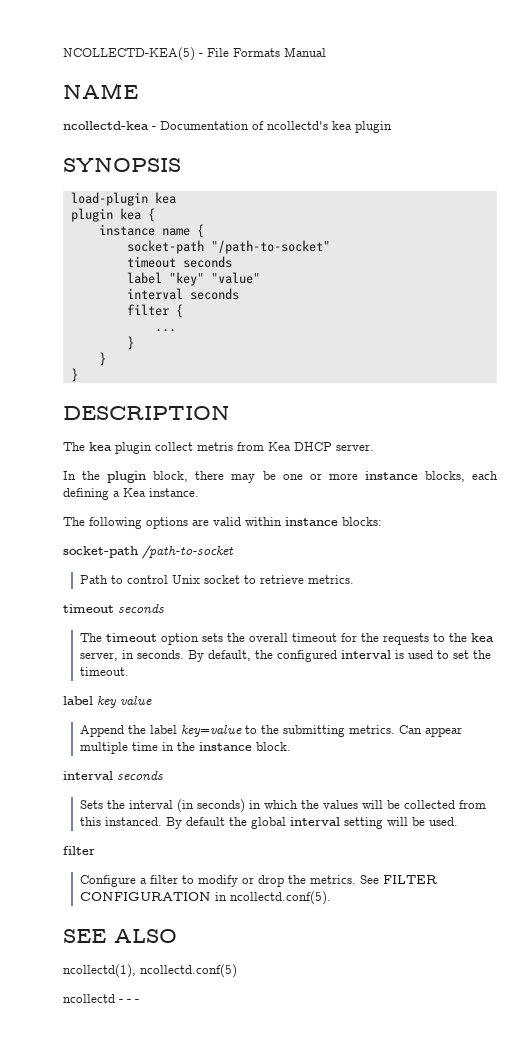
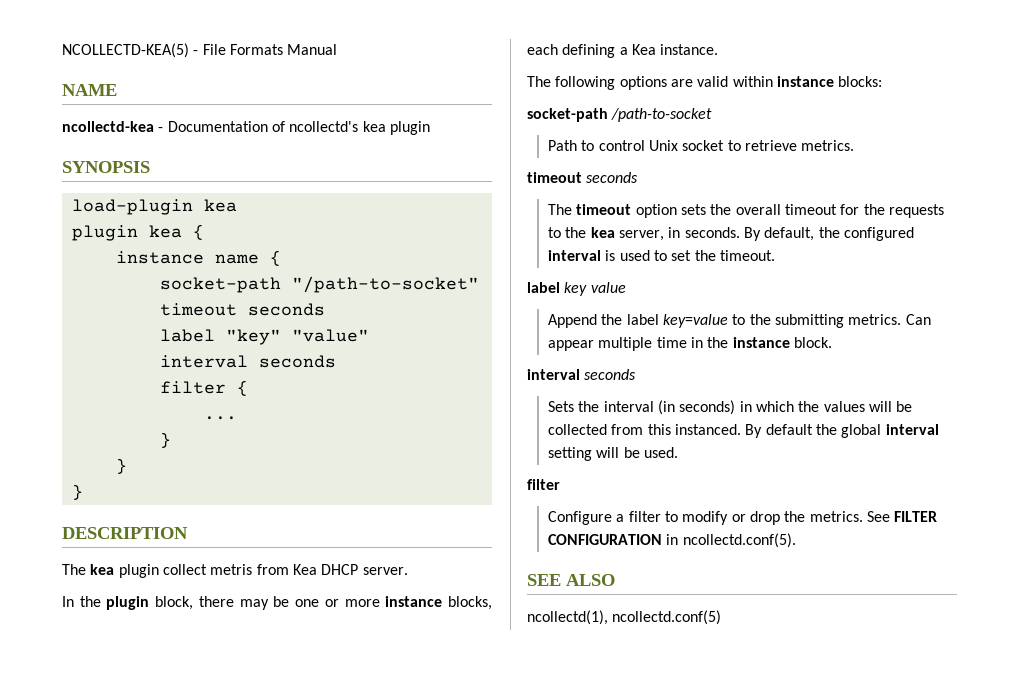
[63,994,139,1003] // ncollectd - - - -> (722, 617) none

